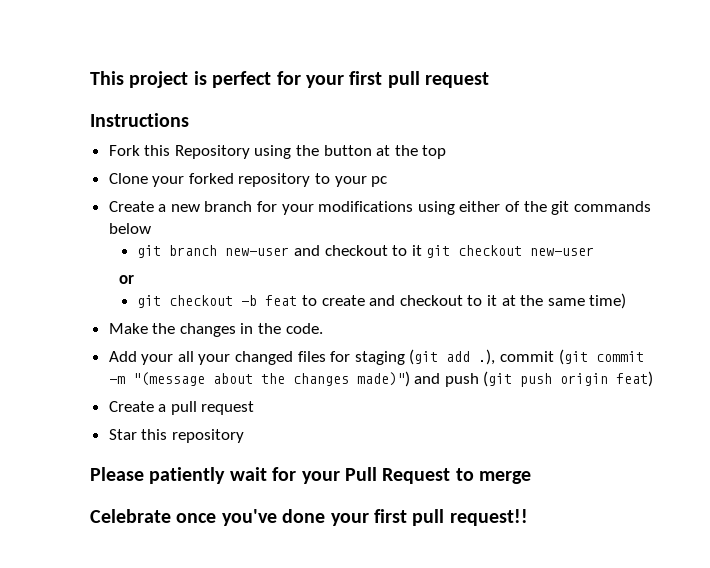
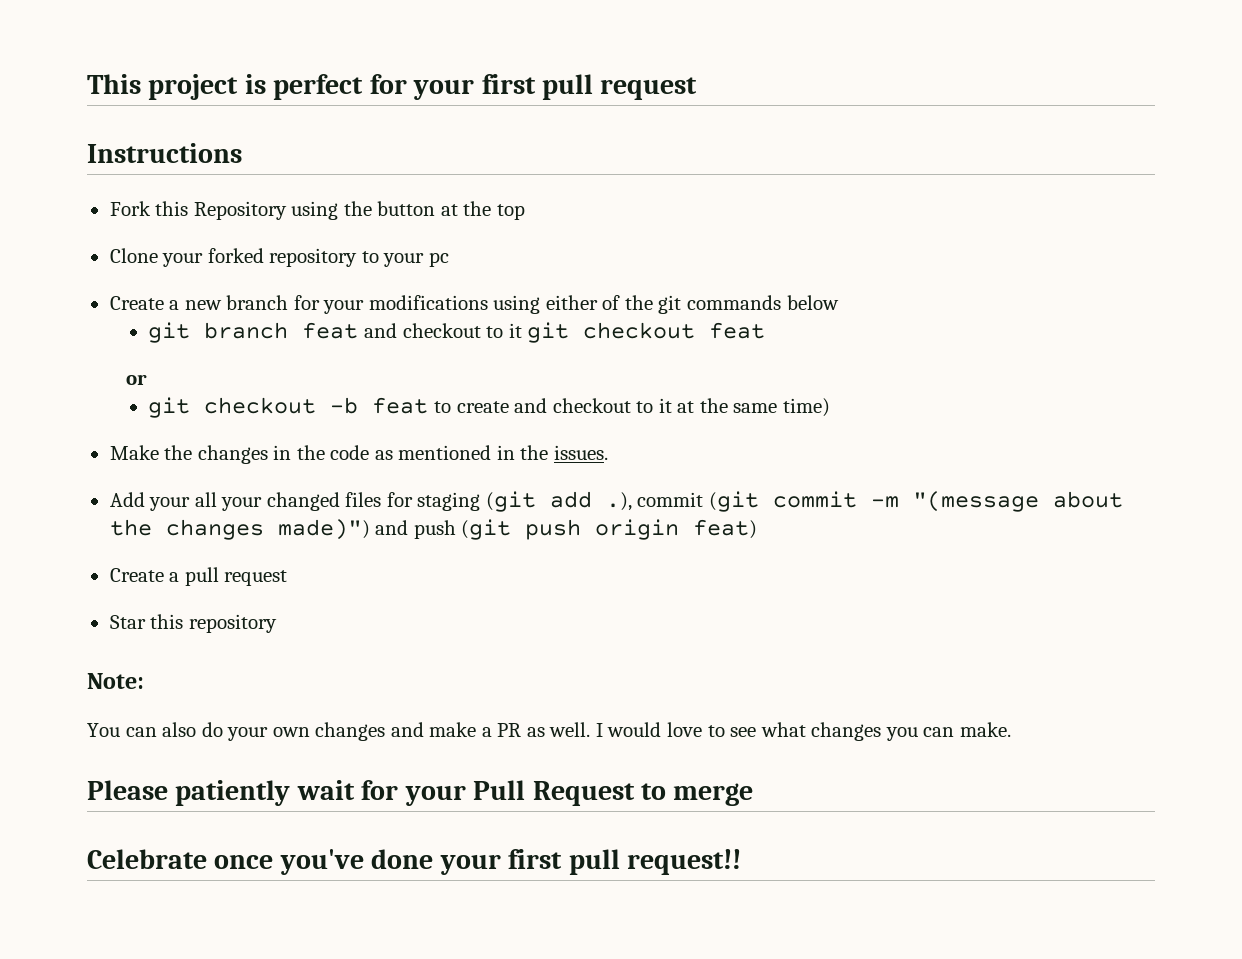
[225,247,290,256] new-user -> [302,322,359,339] feat
[530,247,595,256] new-user -> [709,322,766,339] feat
[285,323,323,334] code. -> [330,445,608,460] code as mentioned in the issues.
(244, 436) none -> [87,673,144,689] [87,722,1011,741] // Note: // You can also do your own changes and make a PR as well. I would love to see what changes you can make.

